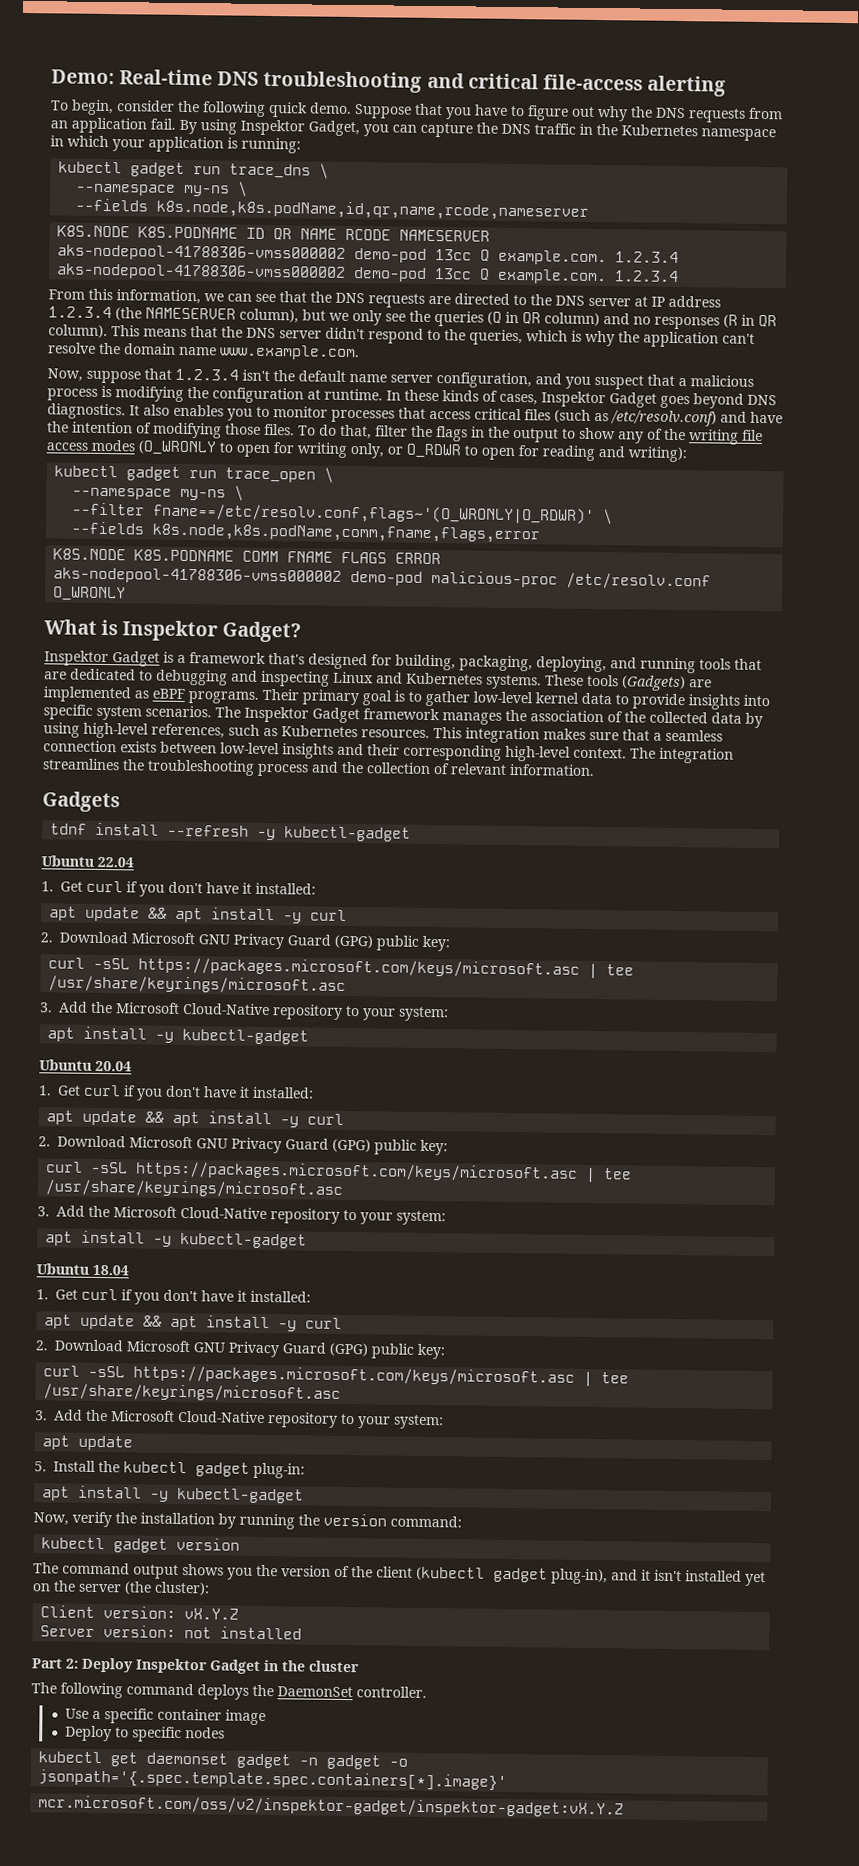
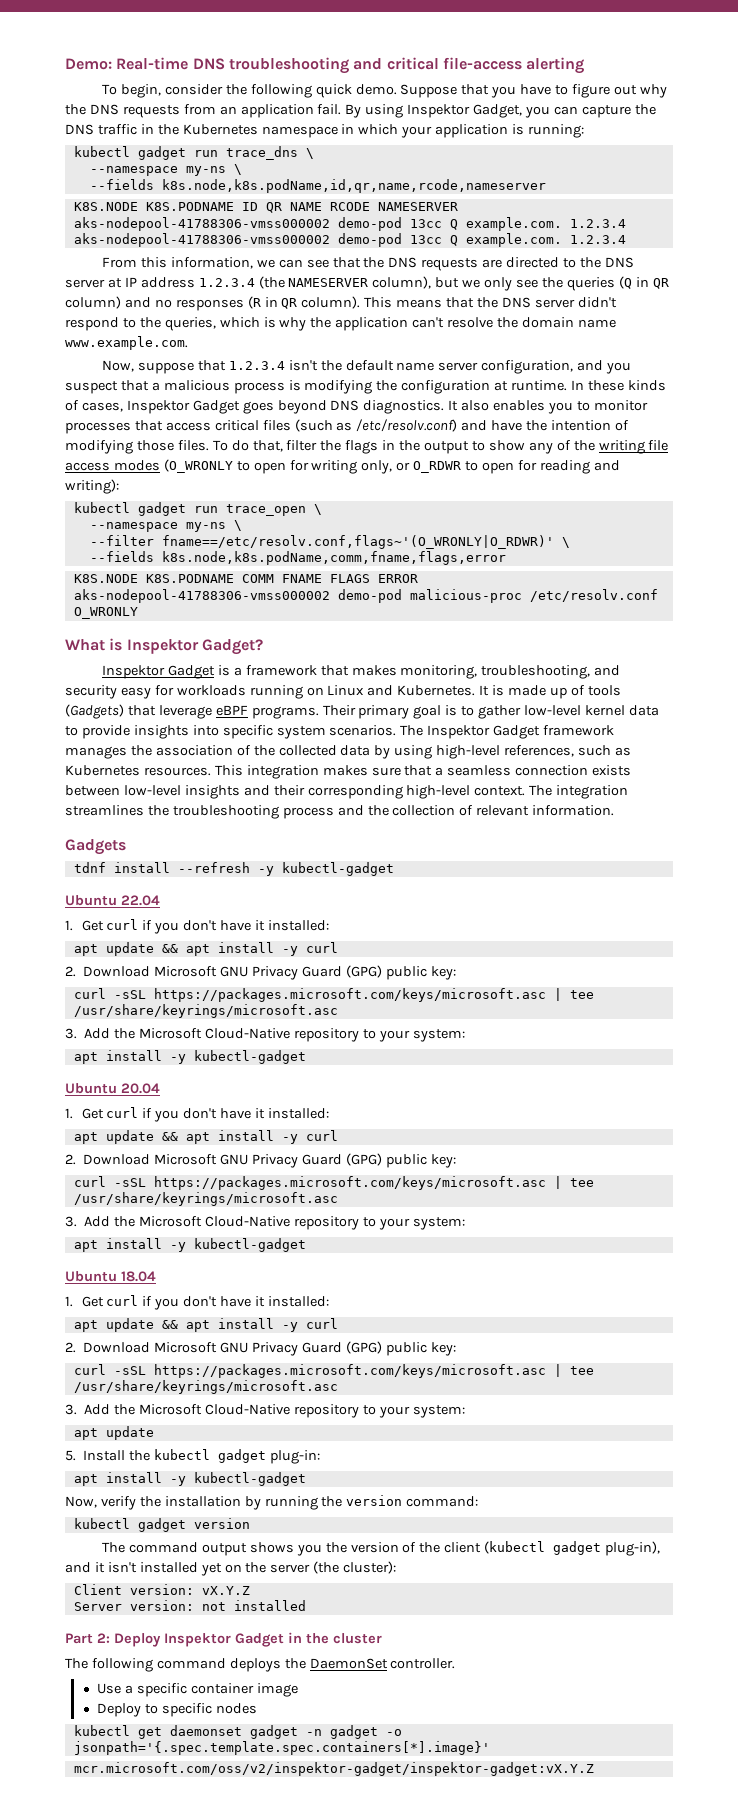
[268,653,762,674] [44,668,712,692] [43,686,149,703] that's designed for building, packaging, deploying, and running tools that are dedicated to debugging and inspecting Linux and Kubernetes systems. These tools (Gadgets) are implemented as -> [320,665,621,679] [65,685,621,699] [65,704,212,719] that makes monitoring, troubleshooting, and security easy for workloads running on Linux and Kubernetes. It is made up of tools (Gadgets) that leverage

